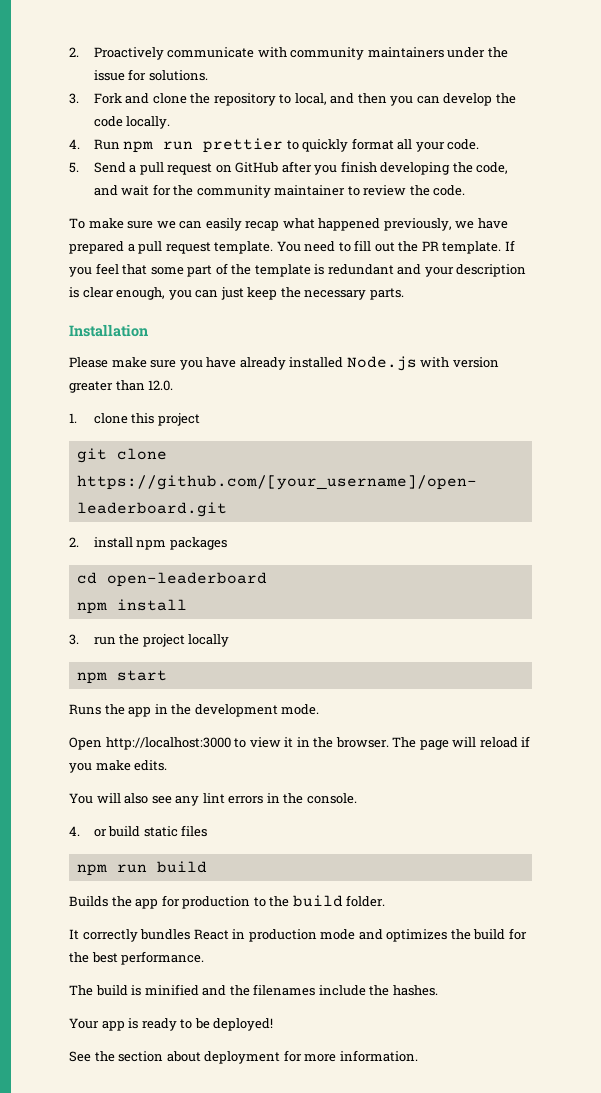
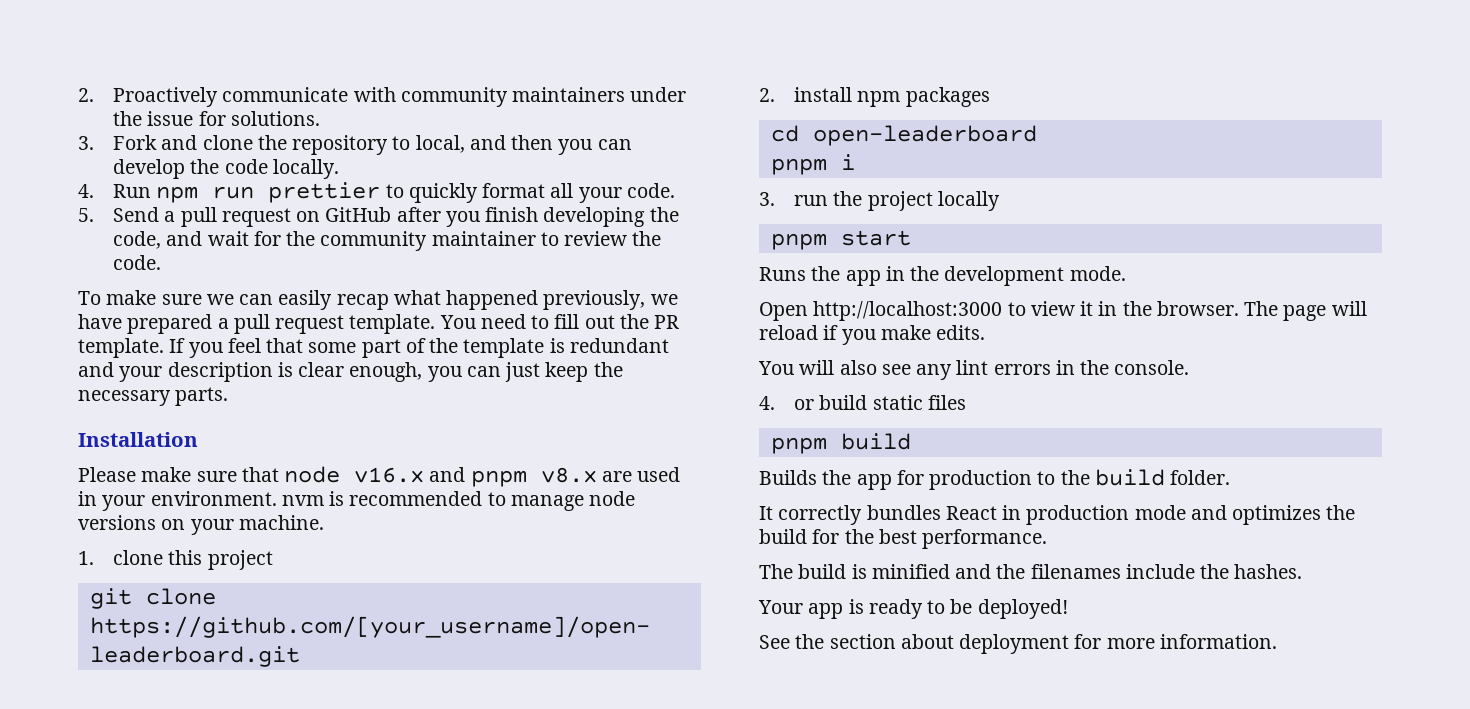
[179,356,499,371] [69,380,174,393] you have already installed Node.js with version greater than 12.0. -> [241,466,681,487] [78,491,636,511] [78,515,324,535] that node v16.x and pnpm v8.x are used in your environment. nvm is recommended to manage node versions on your machine.
[76,599,187,614] npm install -> [770,154,855,175] pnpm i
[76,672,107,684] npm -> [770,233,827,250] pnpm
[76,864,147,876] npm run -> [770,437,827,454] pnpm

